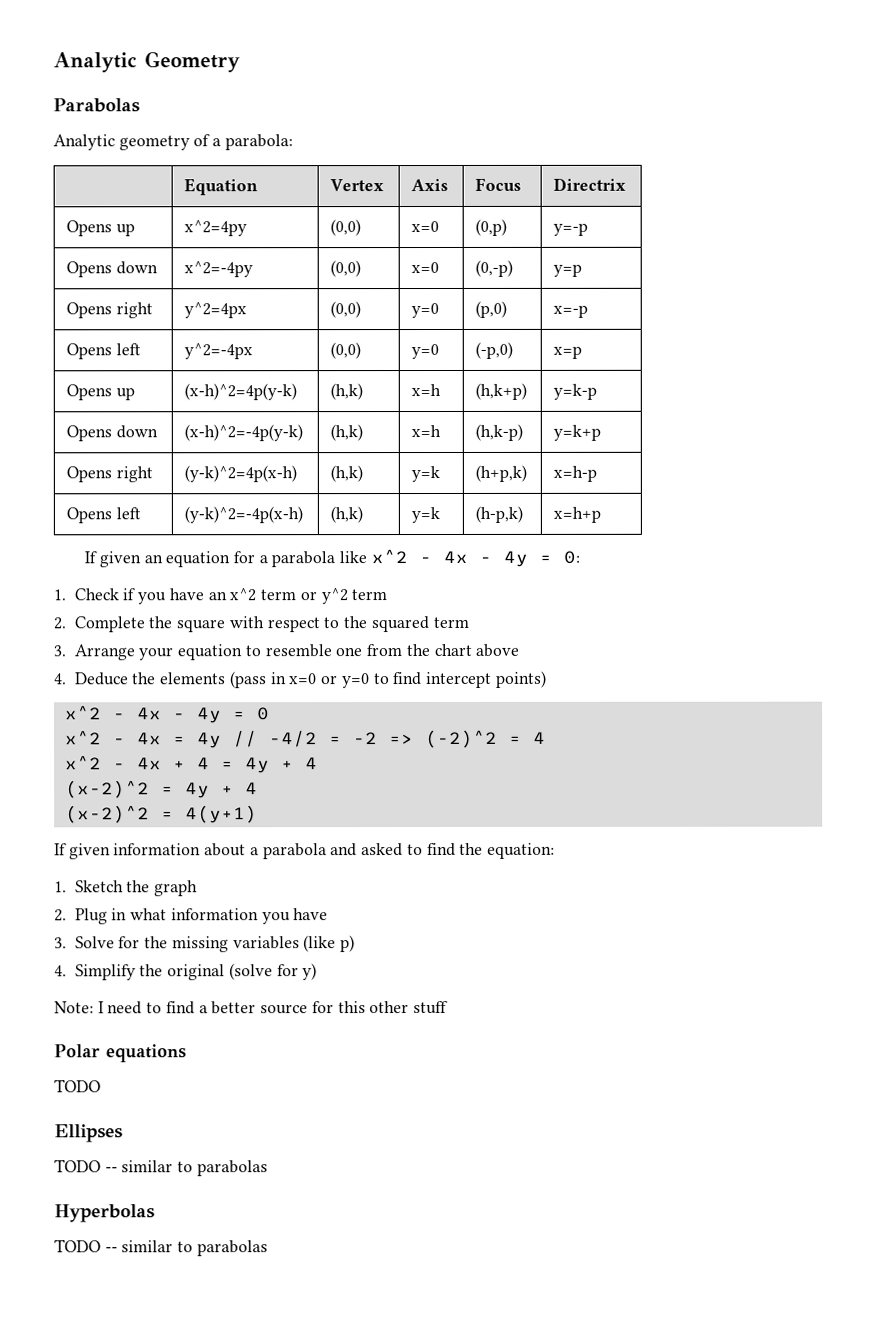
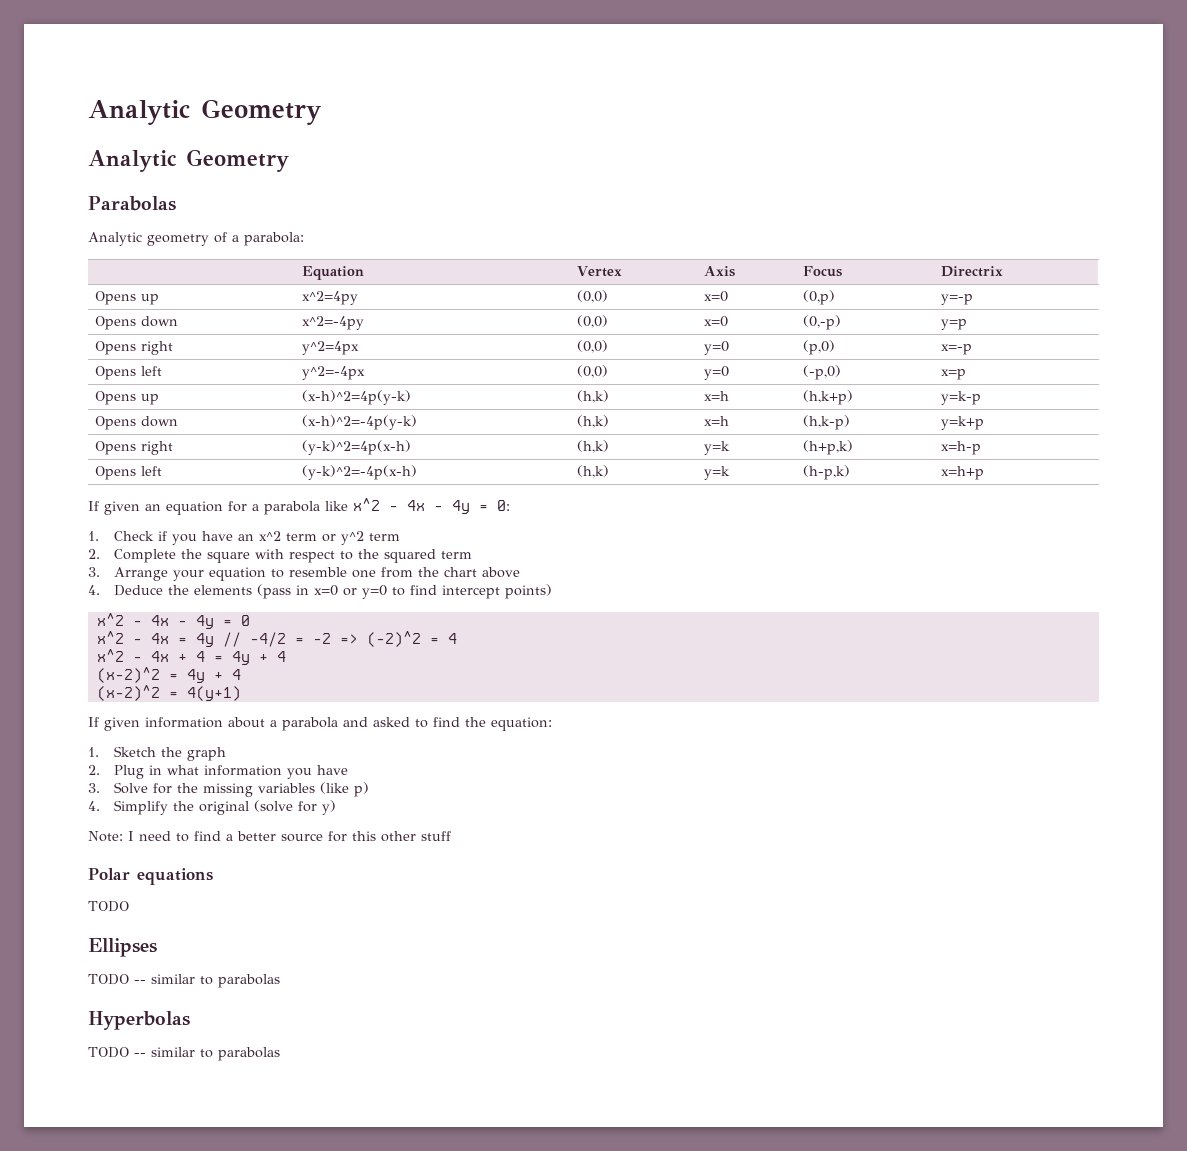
[53,51,240,73] Analytic Geometry -> [88,99,322,125] [88,149,289,172] Analytic Geometry // Analytic Geometry

